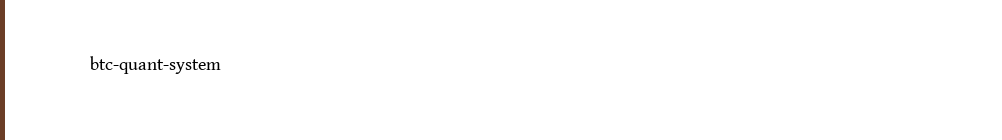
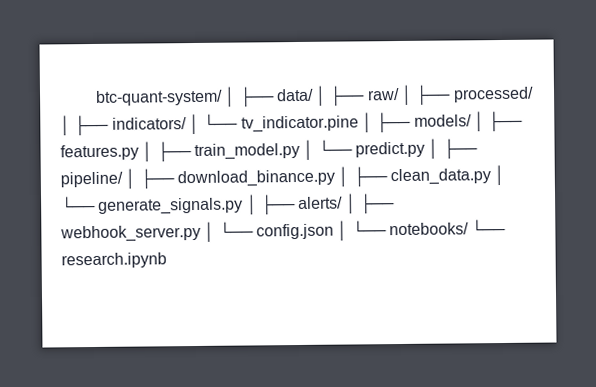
[90,56,221,74] btc-quant-system -> [94,84,534,108] [60,110,524,137] [60,138,478,163] [60,164,506,190] [61,193,395,216] [60,218,507,243] [61,252,167,269] btc-quant-system/ │ ├── data/ │ ├── raw/ │ ├── processed/ │ ├── indicators/ │ └── tv_indicator.pine │ ├── models/ │ ├── features.py │ ├── train_model.py │ └── predict.py │ ├── pipeline/ │ ├── download_binance.py │ ├── clean_data.py │ └── generate_signals.py │ ├── alerts/ │ ├── webhook_server.py │ └── config.json │ └── notebooks/ └── research.ipynb

